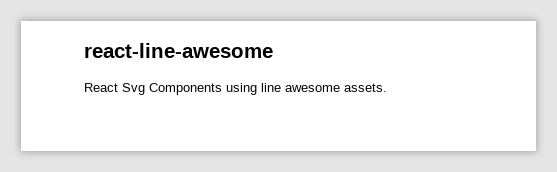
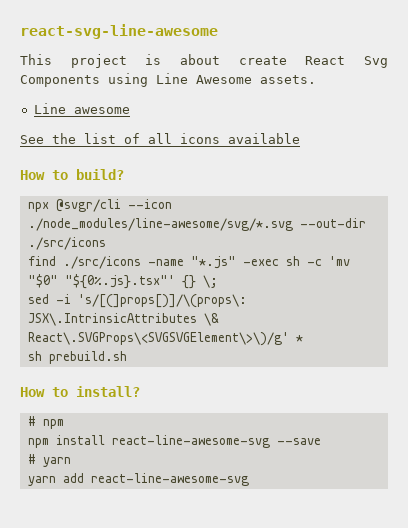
[84,43,273,58] [84,83,387,95] react-line-awesome // React Svg Components using line awesome assets. -> [20,24,218,39] [20,54,388,68] [20,73,316,87] [33,103,130,114] [20,133,300,144] [20,169,124,180] [27,199,172,212] [27,218,366,231] [27,237,106,250] [27,256,350,269] [27,274,218,289] [27,294,247,308] [27,313,219,326] [27,332,303,346] [27,351,127,364] [20,386,140,397] [27,416,64,429] [27,435,321,448] [27,454,71,467] [27,473,249,486] react-svg-line-awesome // This project is about create React Svg Components using Line Awesome assets. // Line awesome // See the list of all icons available // How to build? // npx @svgr/cli --icon ./node_modules/line-awesome/svg/*.svg --out-dir ./src/icons // find ./src/icons -name "*.js" -exec sh -c 'mv "$0" "${0%.js}.tsx"' {} \; // sed -i 's/[(]props[)]/\(props\: JSX\.IntrinsicAttributes \& React\.SVGProps\<SVGSVGElement\>\)/g' * // sh prebuild.sh // How to install? // # npm // npm install react-line-awesome-svg --save // # yarn // yarn add react-line-awesome-svg

